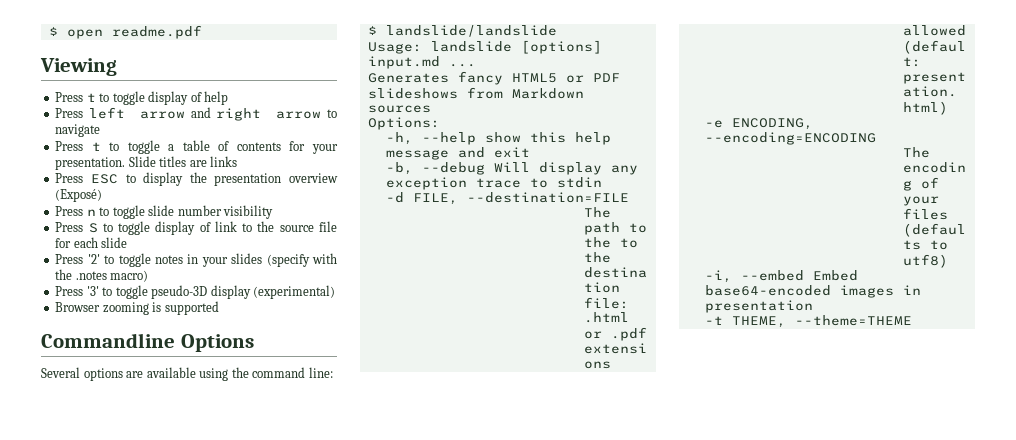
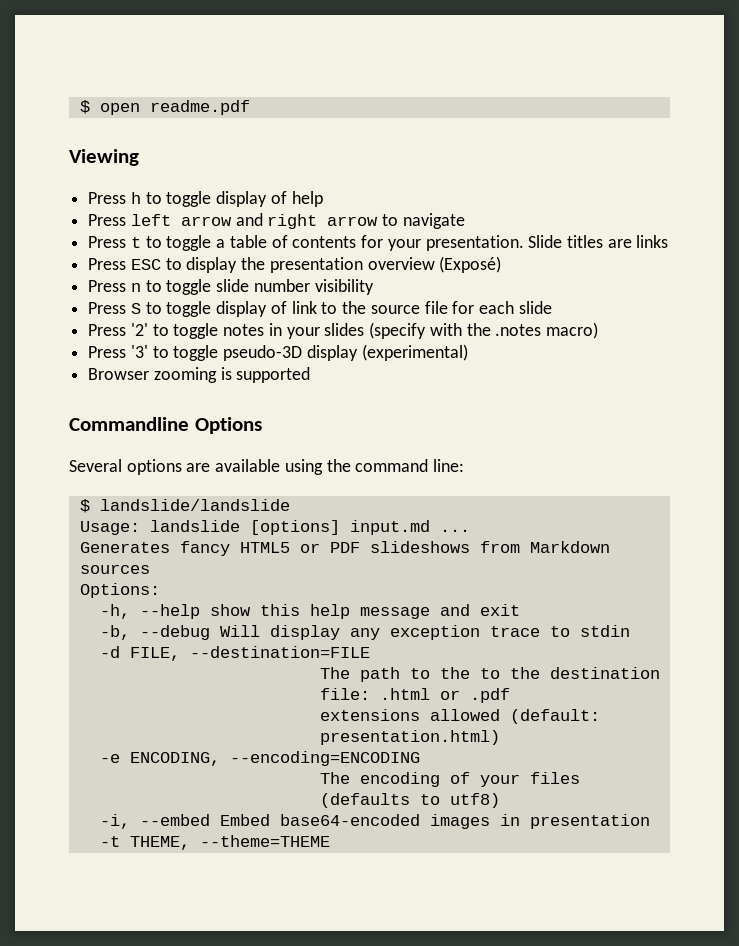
[86,93,96,102] t -> [130,192,141,204] h

